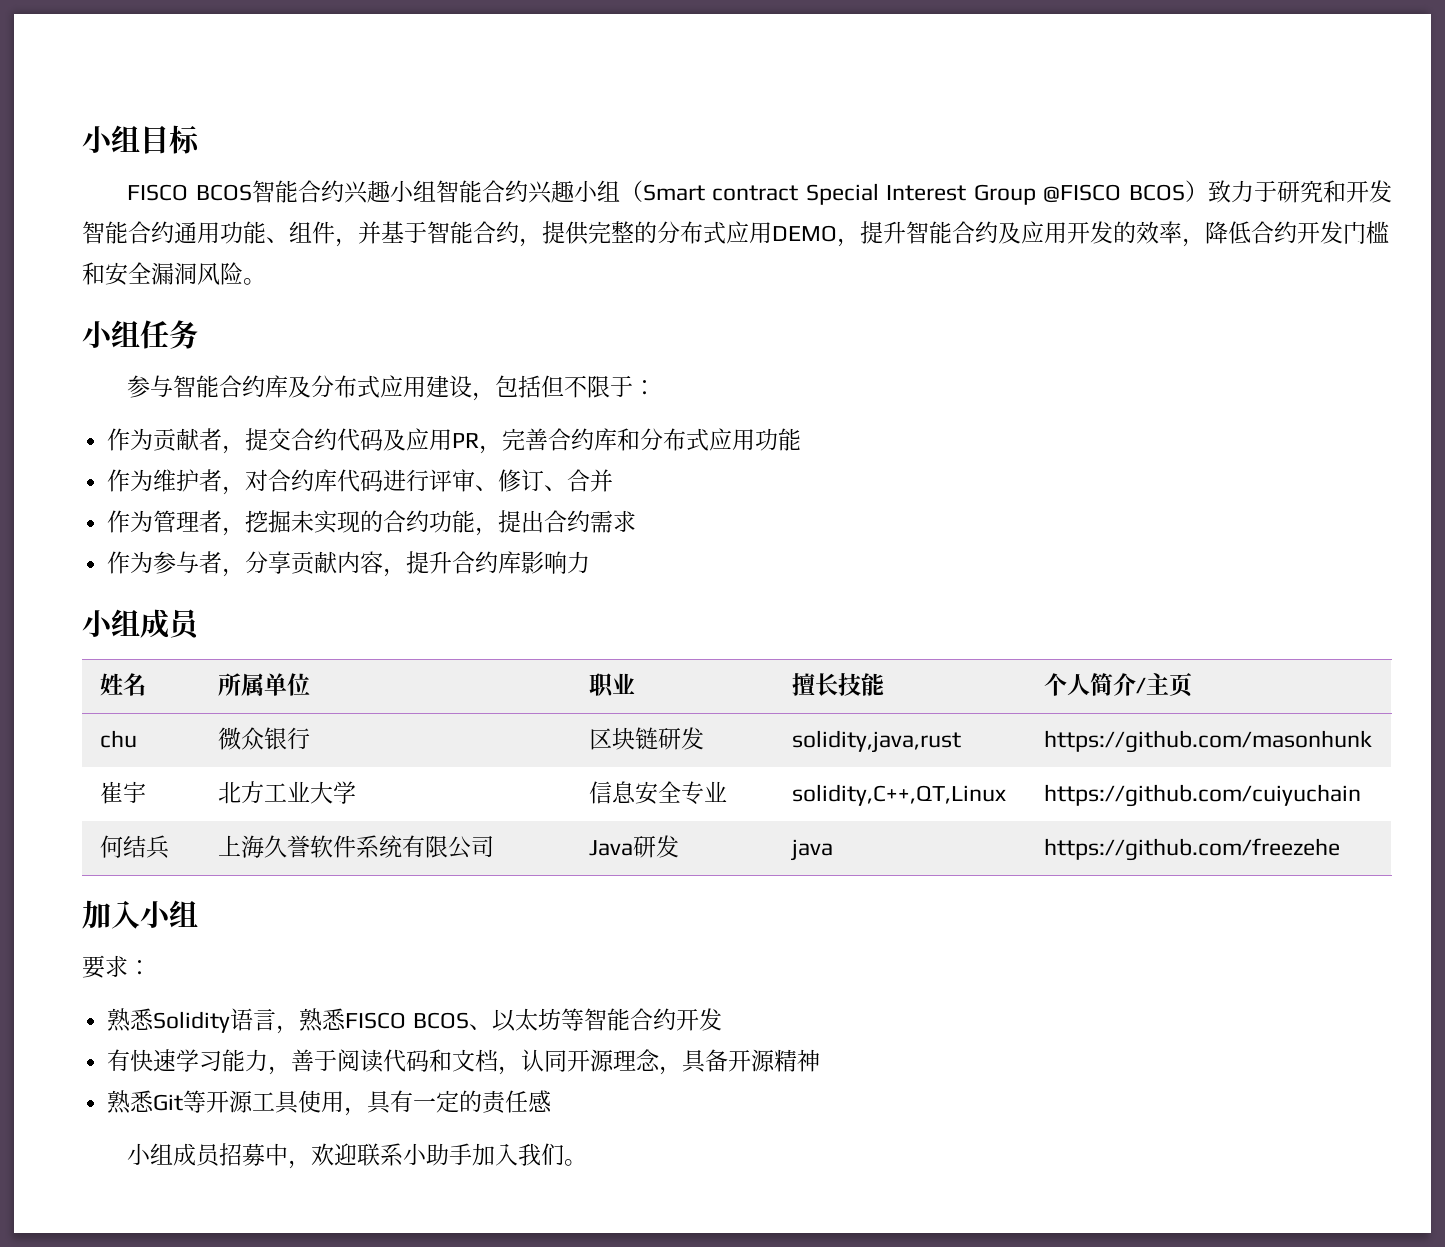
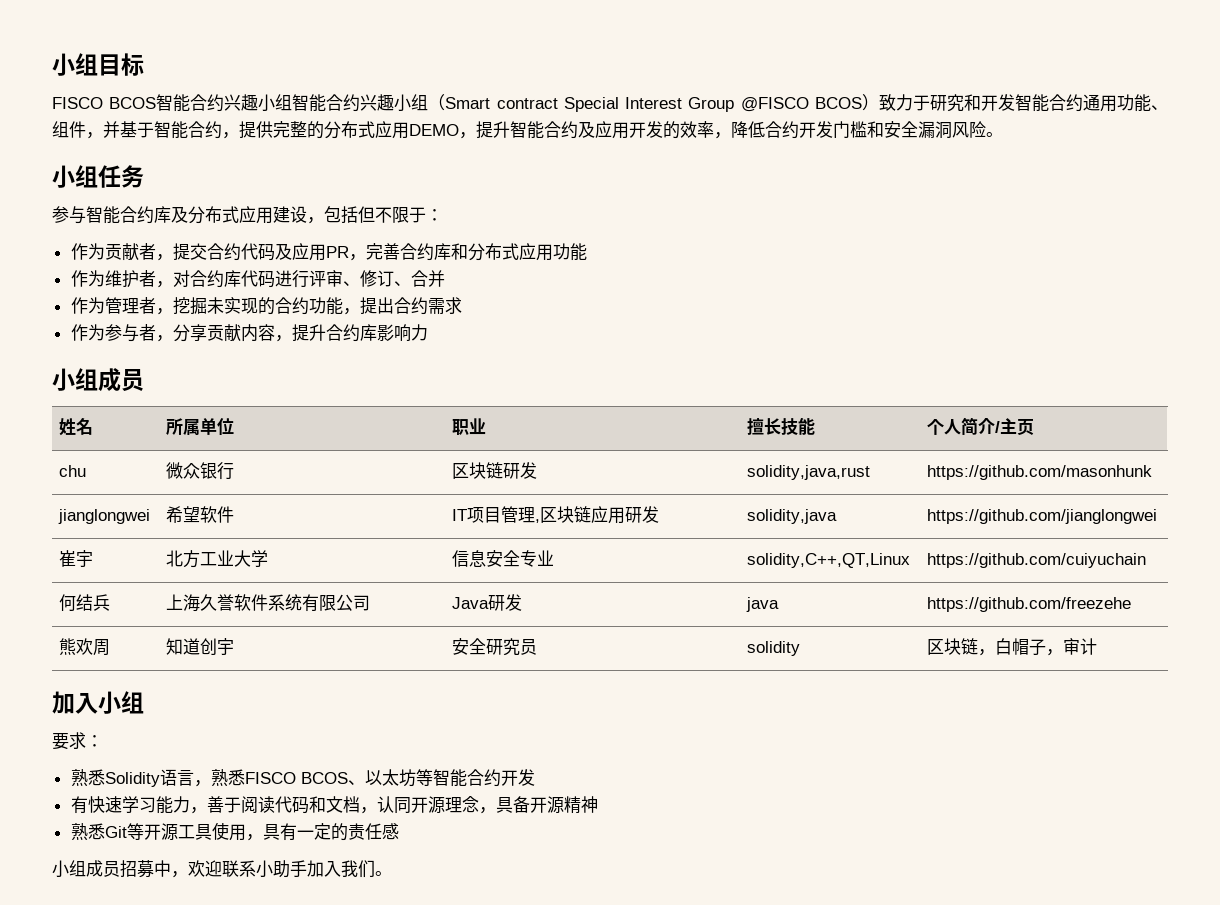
(1373, 741) none -> [58,509,151,524] [166,506,235,523] [452,506,660,524] [747,509,838,524] [927,509,1158,524] // jianglongwei | 希望软件 | IT项目管理,区块链应用研发 | solidity,java | https://github.com/jianglongwei
(1341, 849) none -> [59,638,111,656] [166,638,235,656] [452,638,538,656] [747,641,801,656] [927,638,1098,656] // 熊欢周 | 知道创宇 | 安全研究员 | solidity | 区块链，白帽子，审计

